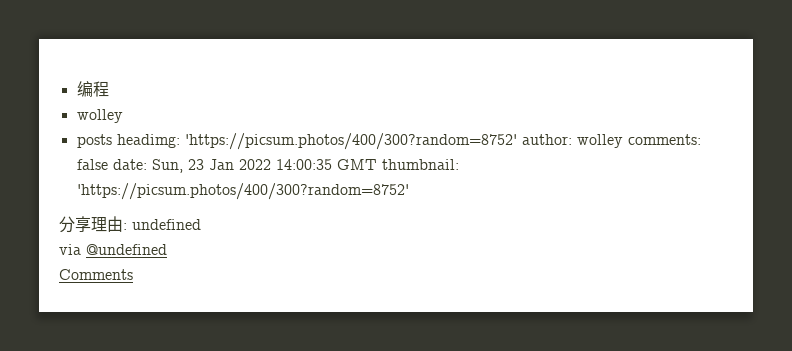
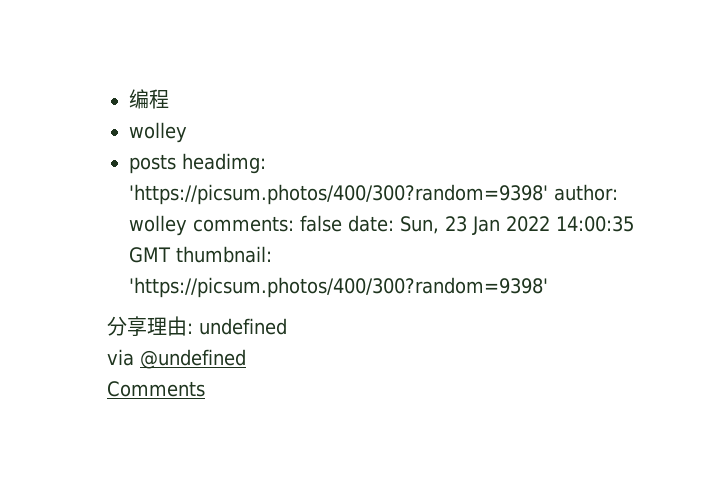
[184,133,517,150] 'https://picsum.photos/400/300?random=8752' -> [129,184,548,205] 'https://picsum.photos/400/300?random=9398'
[76,183,409,200] 'https://picsum.photos/400/300?random=8752' -> [129,277,548,298] 'https://picsum.photos/400/300?random=9398'

